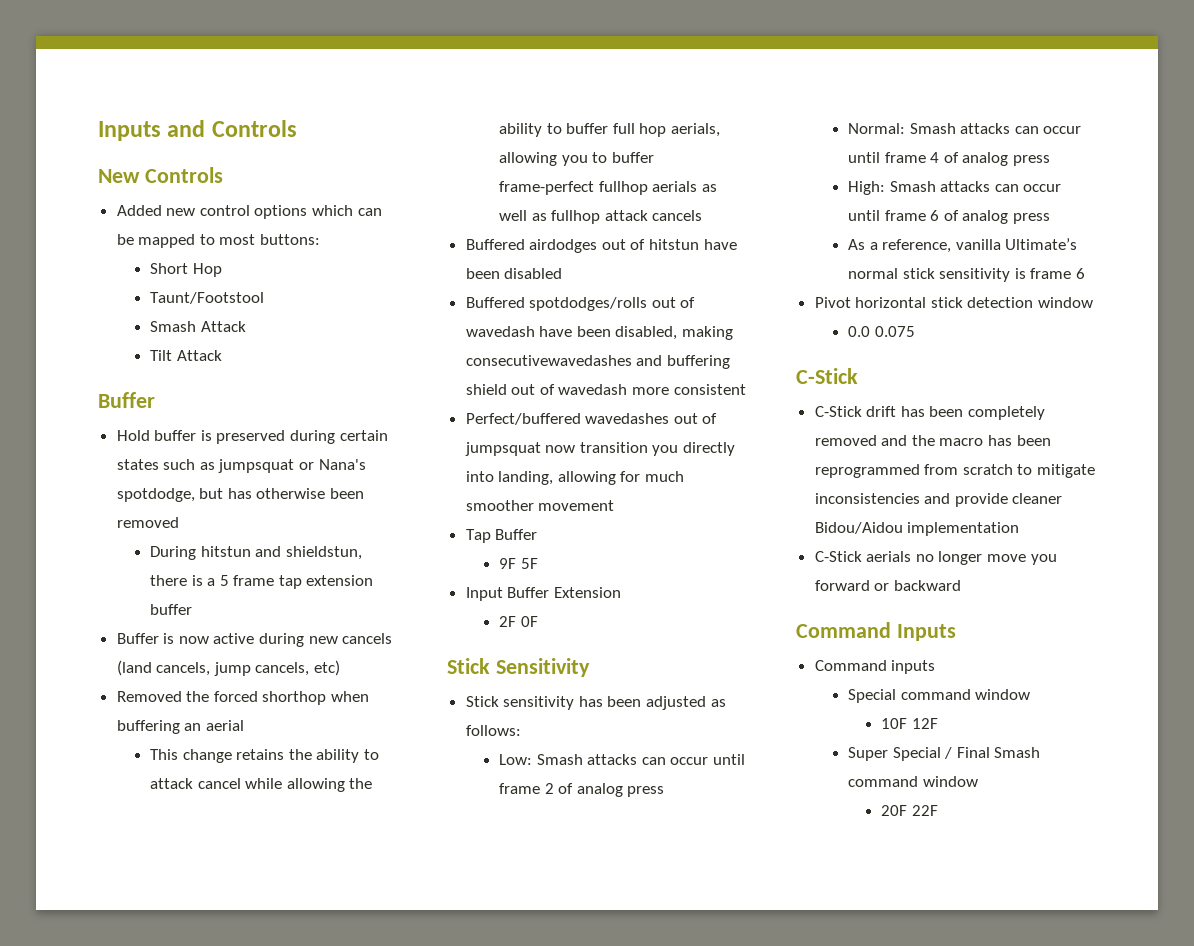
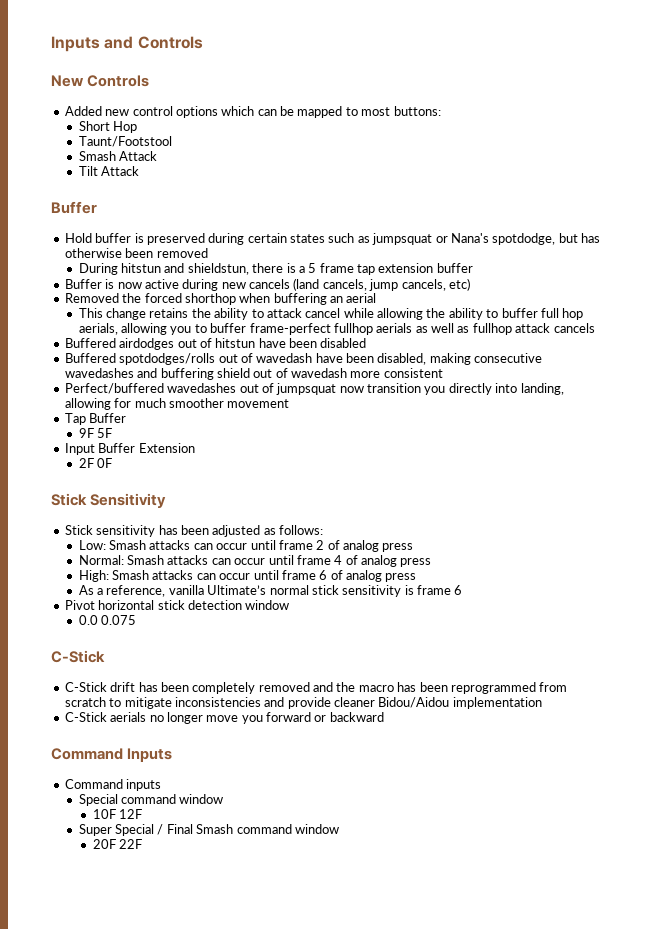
[465,355,632,366] consecutivewavedashes -> [474,353,543,363] [64,368,134,378] consecutive wavedashes

